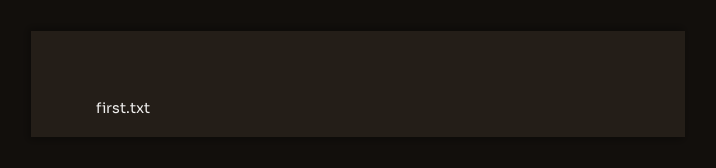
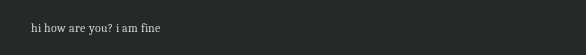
[96,102,150,114] first.txt -> [31,23,162,35] hi how are you? i am fine

